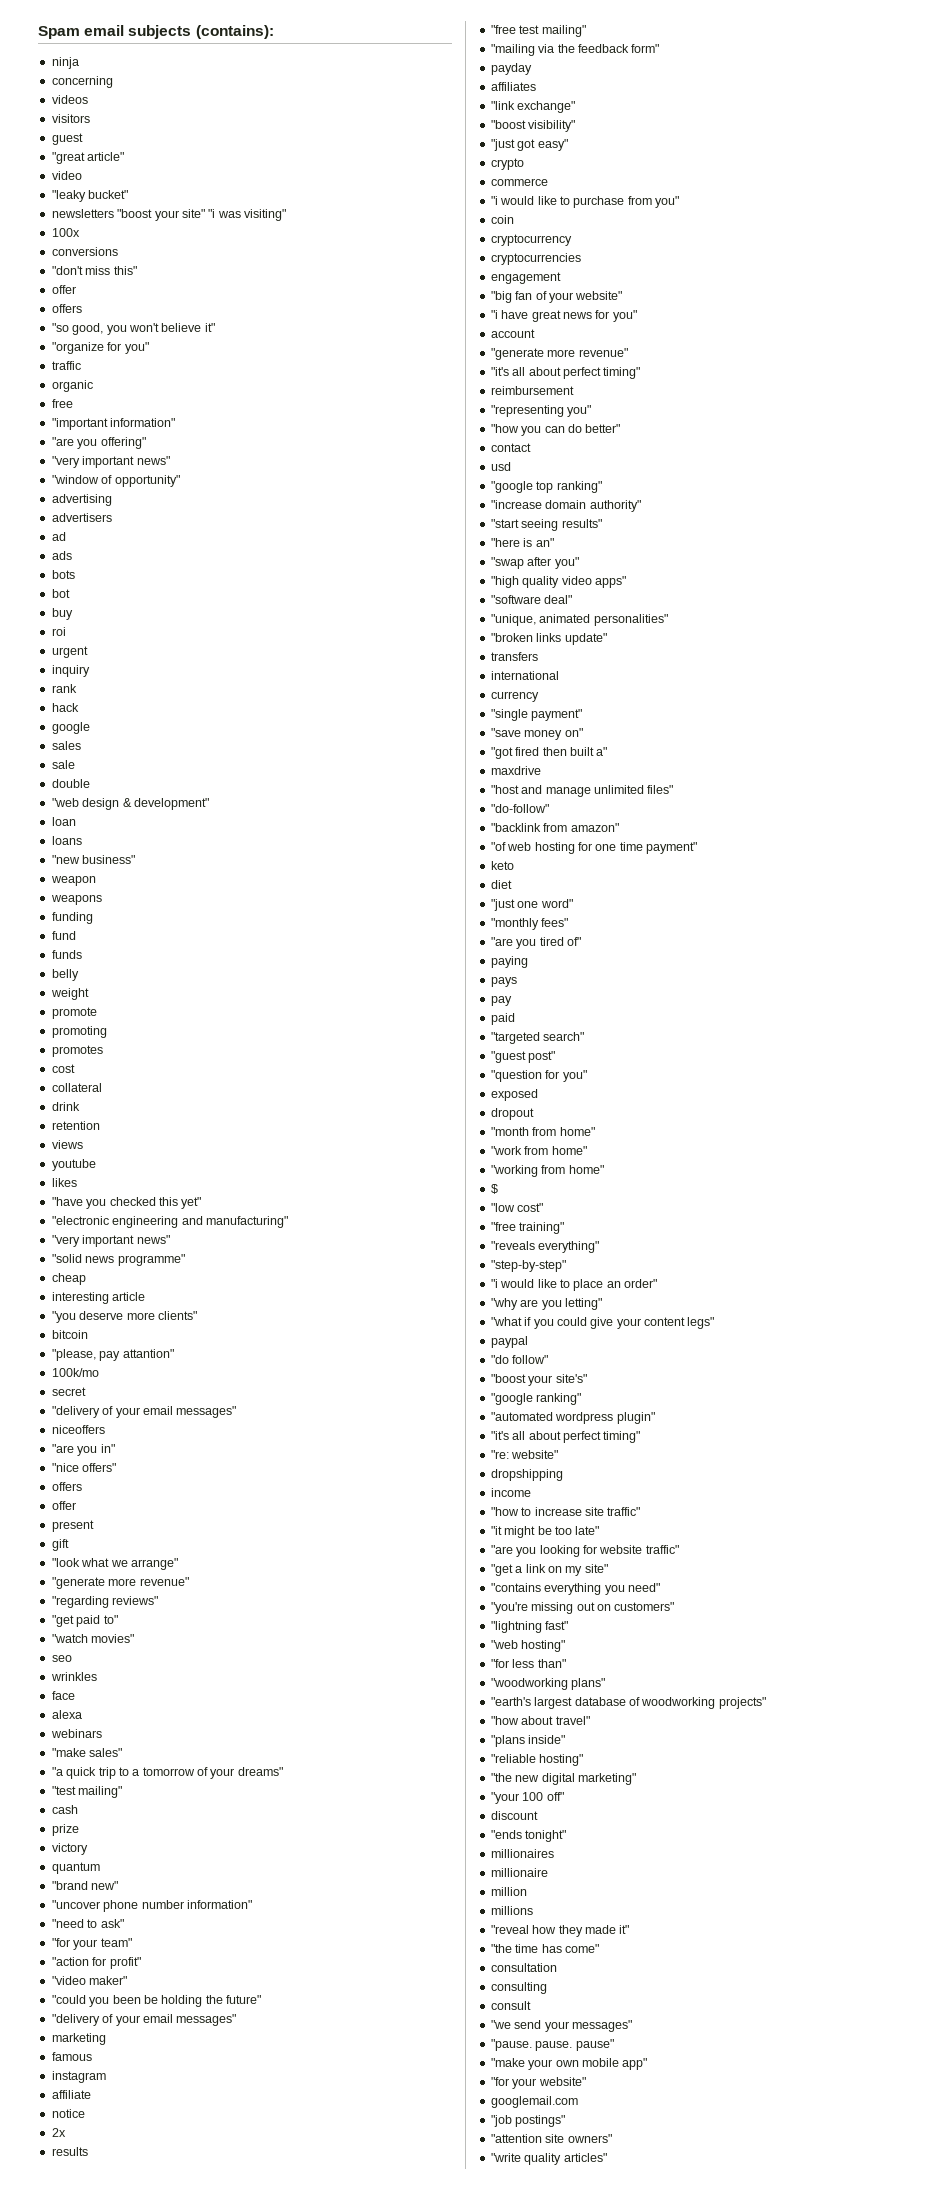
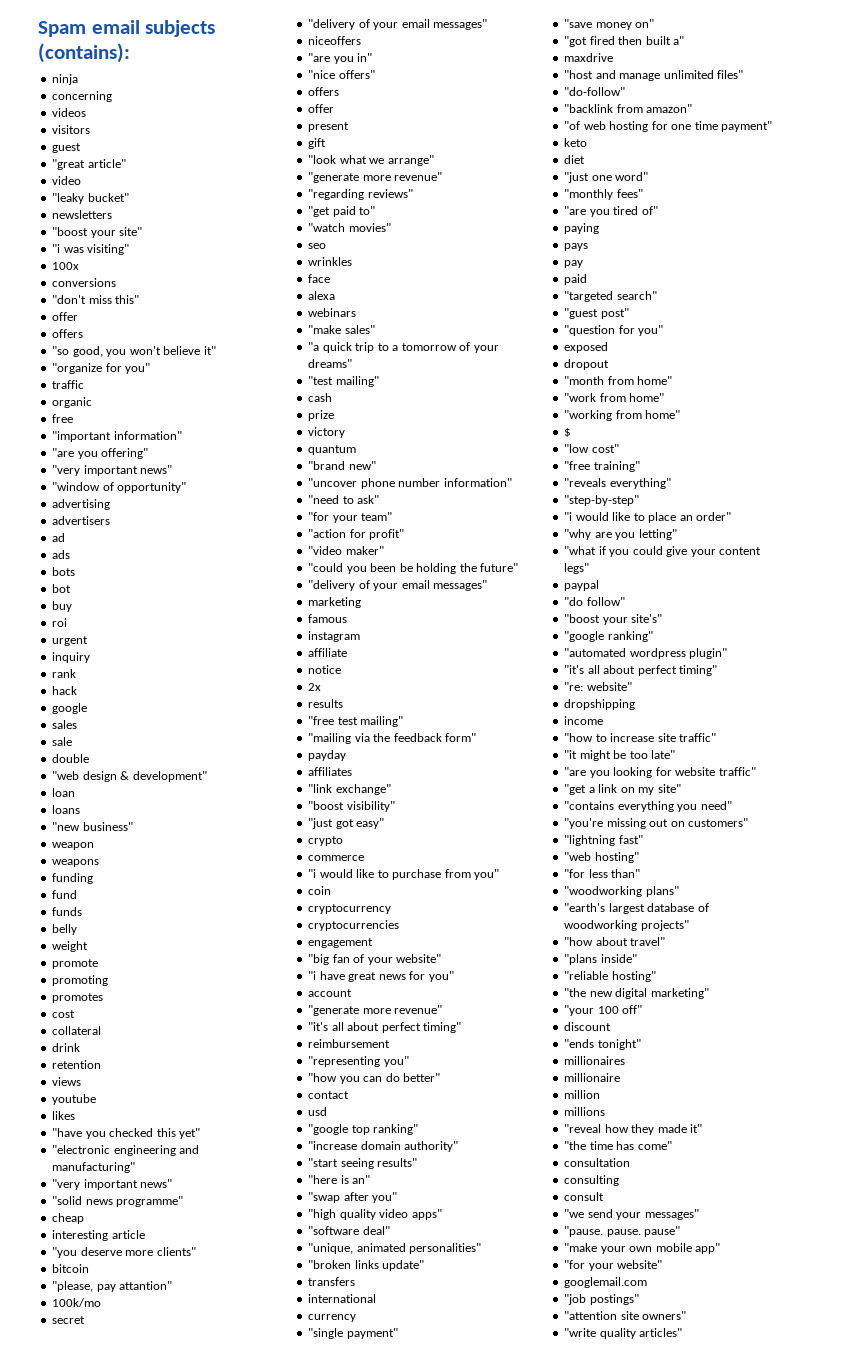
(114, 213) none -> (113, 214) //
(205, 213) none -> (143, 231) //

